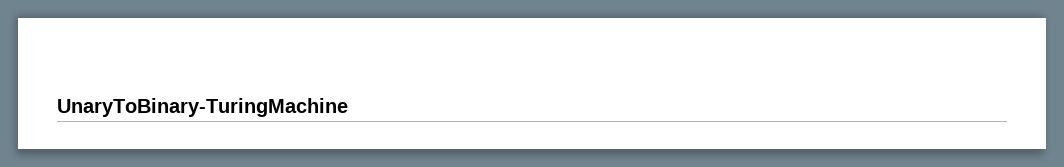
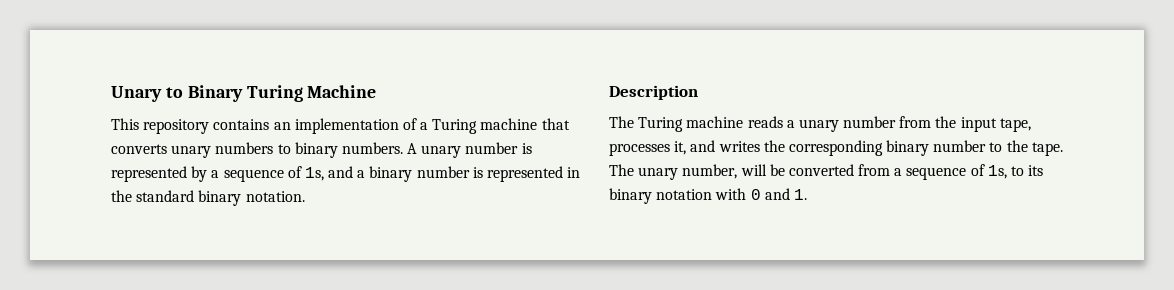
[57,98,348,117] UnaryToBinary-TuringMachine -> [111,85,377,102] [111,118,570,134] [111,142,532,158] [111,166,581,182] [111,190,305,206] [609,85,698,100] [609,116,1031,132] [609,140,1063,156] [609,164,1044,180] [609,188,807,204] Unary to Binary Turing Machine // This repository contains an implementation of a Turing machine that converts unary numbers to binary numbers. A unary number is represented by a sequence of 1s, and a binary number is represented in the standard binary notation. // Description // The Turing machine reads a unary number from the input tape, processes it, and writes the corresponding binary number to the tape. The unary number, will be converted from a sequence of 1s, to its binary notation with 0 and 1.

